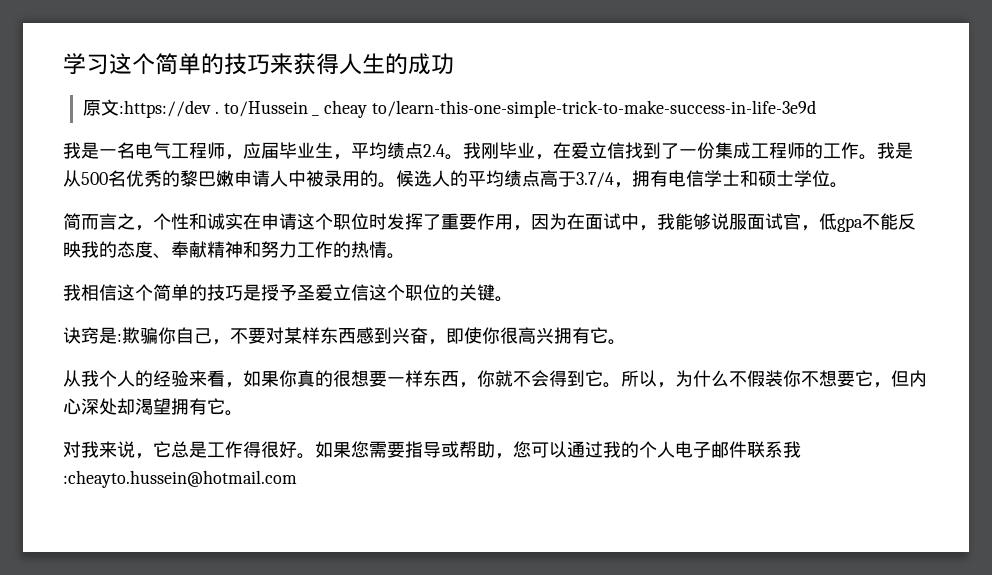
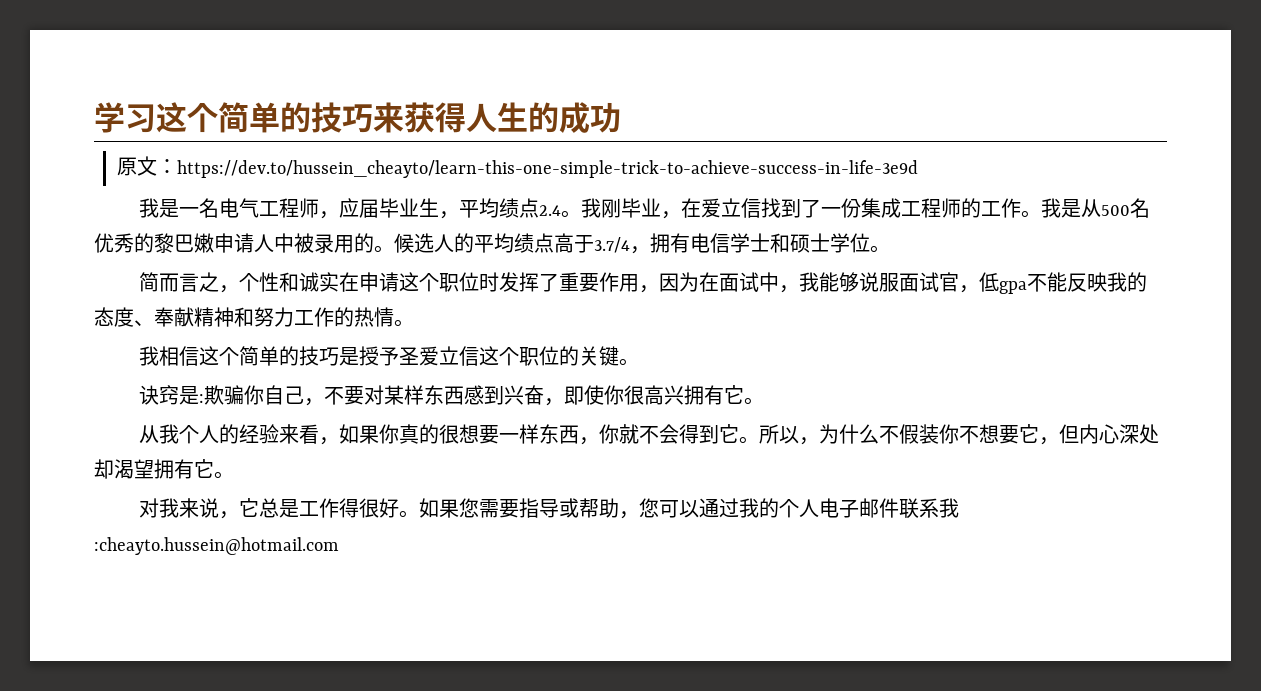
[118,100,817,118] :https://dev . to/Hussein _ cheay to/learn-this-one-simple-trick-to-make-success-in-life-3e9d -> [157,159,919,178] ：https://dev.to/hussein_cheayto/learn-this-one-simple-trick-to-achieve-success-in-life-3e9d

